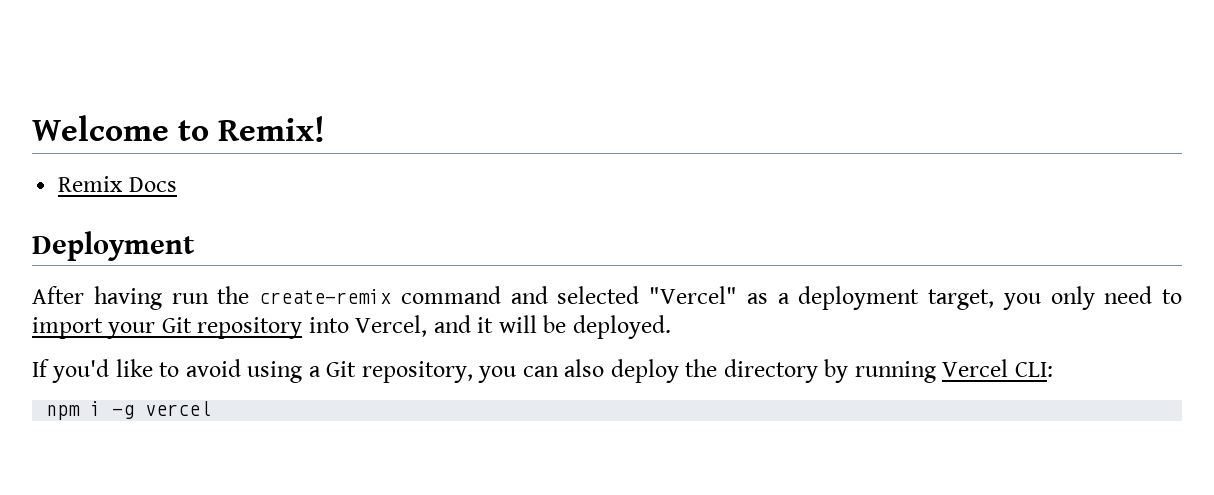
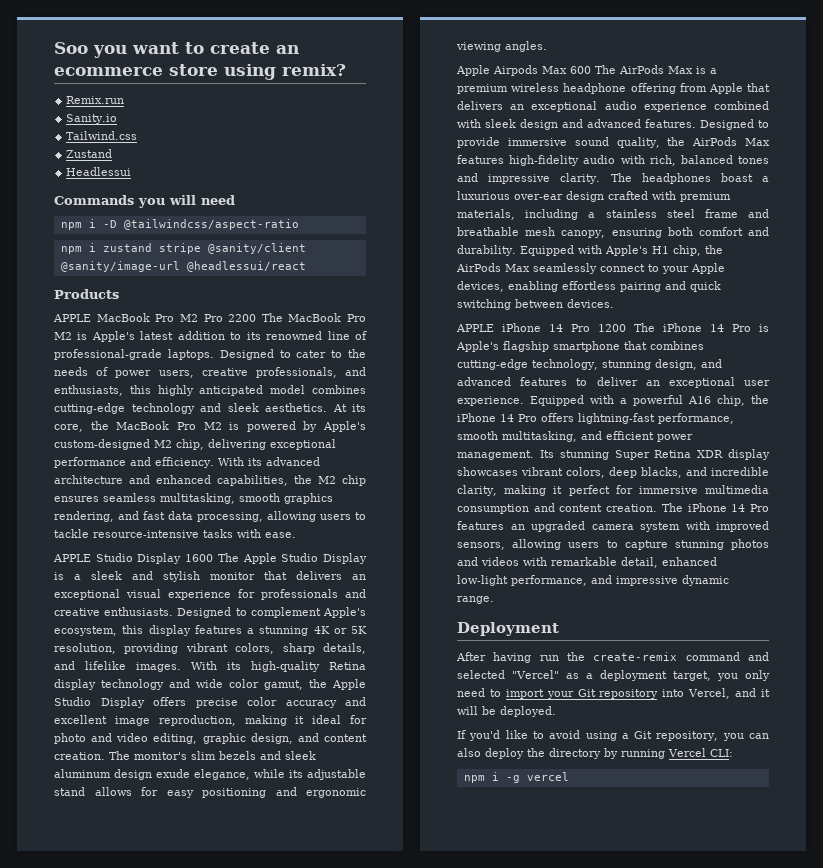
[32,115,326,142] [58,176,177,192] Welcome to Remix! // Remix Docs -> [54,42,299,58] [54,64,346,80] [66,96,125,104] [66,114,118,124] [66,131,138,140] [66,149,113,158] [66,167,132,176] [54,195,235,208] [60,219,299,230] [60,243,306,254] [60,261,306,272] [54,289,119,299] [53,313,366,322] [54,331,368,342] [54,349,366,360] [54,367,366,378] [54,385,366,396] [54,403,366,414] [54,421,366,432] [54,439,336,450] [54,457,320,468] [54,475,366,486] [54,493,333,504] [54,511,366,522] [54,529,296,538] [53,553,368,564] [54,571,366,582] [54,589,366,600] [54,607,366,618] [54,625,367,636] [54,643,366,654] [54,661,366,672] [54,679,366,690] [54,697,366,708] [54,715,367,726] [54,733,367,744] [54,751,316,760] [54,769,366,780] [54,787,366,798] [456,41,547,52] [456,65,717,76] [457,83,770,94] [457,101,769,112] [457,119,769,130] [457,137,770,148] [457,155,769,166] [457,173,769,184] [457,191,731,202] [457,209,769,220] [457,227,769,238] [457,245,723,256] [456,263,725,274] [457,281,721,292] [457,299,614,310] [456,323,769,332] [456,341,704,352] [457,359,722,370] [457,377,770,388] [457,395,769,406] [457,413,734,424] [457,431,693,442] [457,449,770,460] [457,467,769,478] [457,485,769,496] [457,503,769,514] [457,521,769,532] [457,539,769,550] [457,557,717,568] [457,575,729,586] [457,596,494,604] Soo you want to create an ecommerce store using remix? // Remix.run // Sanity.io // Tailwind.css // Zustand // Headlessui // Commands you will need // npm i -D @tailwindcss/aspect-ratio // npm i zustand stripe @sanity/client @sanity/image-url @headlessui/react // Products // APPLE MacBook Pro M2 Pro 2200 The MacBook Pro M2 is Apple's latest addition to its renowned line of professional-grade laptops. Designed to cater to the needs of power users, creative professionals, and enthusiasts, this highly anticipated model combines cutting-edge technology and sleek aesthetics. At its core, the MacBook Pro M2 is powered by Apple's custom-designed M2 chip, delivering exceptional performance and efficiency. With its advanced architecture and enhanced capabilities, the M2 chip ensures seamless multitasking, smooth graphics rendering, and fast data processing, allowing users to tackle resource-intensive tasks with ease. // APPLE Studio Display 1600 The Apple Studio Display is a sleek and stylish monitor that delivers an exceptional visual experience for professionals and creative enthusiasts. Designed to complement Apple's ecosystem, this display features a stunning 4K or 5K resolution, providing vibrant colors, sharp details, and lifelike images. With its high-quality Retina display technology and wide color gamut, the Apple Studio Display offers precise color accuracy and excellent image reproduction, making it ideal for photo and video editing, graphic design, and content creation. The monitor's slim bezels and sleek aluminum design exude elegance, while its adjustable stand allows for easy positioning and ergonomic viewing angles. // Apple Airpods Max 600 The AirPods Max is a premium wireless headphone offering from Apple that delivers an exceptional audio experience combined with sleek design and advanced features. Designed to provide immersive sound quality, the AirPods Max features high-fidelity audio with rich, balanced tones and impressive clarity. The headphones boast a luxurious over-ear design crafted with premium materials, including a stainless steel frame and breathable mesh canopy, ensuring both comfort and durability. Equipped with Apple's H1 chip, the AirPods Max seamlessly connect to your Apple devices, enabling effortless pairing and quick switching between devices. // APPLE iPhone 14 Pro 1200 The iPhone 14 Pro is Apple's flagship smartphone that combines cutting-edge technology, stunning design, and advanced features to deliver an exceptional user experience. Equipped with a powerful A16 chip, the iPhone 14 Pro offers lightning-fast performance, smooth multitasking, and efficient power management. Its stunning Super Retina XDR display showcases vibrant colors, deep blacks, and incredible clarity, making it perfect for immersive multimedia consumption and content creation. The iPhone 14 Pro features an upgraded camera system with improved sensors, allowing users to capture stunning photos and videos with remarkable detail, enhanced low-light performance, and impressive dynamic range.

